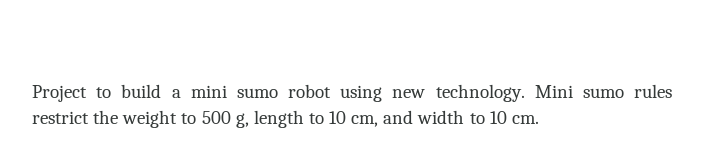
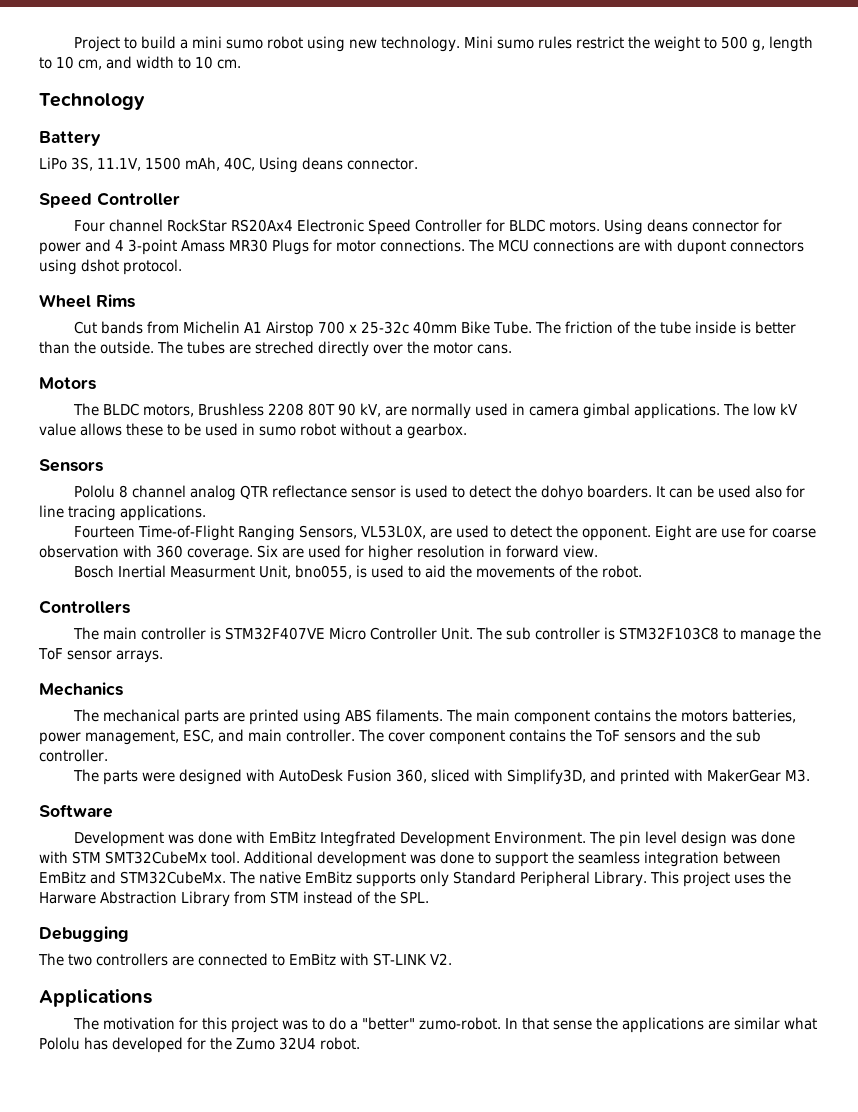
(539, 119) none -> [39,93,145,110] [39,131,101,146] [39,157,418,173] [39,192,180,208] [73,219,782,235] [39,239,804,255] [39,259,182,275] [39,294,135,308] [73,321,796,337] [39,341,512,357] [39,377,96,390] [72,403,798,419] [39,423,467,439] [39,459,103,472] [73,485,805,501] [39,505,206,521] [73,525,816,541] [39,545,598,561] [73,565,642,579] [39,600,130,614] [72,627,821,643] [38,648,163,663] [39,682,123,696] [72,709,796,725] [39,729,761,745] [39,749,108,762] [72,769,810,785] [39,804,113,818] [73,831,795,847] [39,851,781,867] [39,871,791,887] [39,891,429,907] [39,926,129,942] [38,953,452,966] [39,989,152,1007] [72,1017,817,1033] [39,1037,360,1053] // Technology // Battery // LiPo 3S, 11.1V, 1500 mAh, 40C, Using deans connector. // Speed Controller // Four channel RockStar RS20Ax4 Electronic Speed Controller for BLDC motors. Using deans connector for power and 4 3-point Amass MR30 Plugs for motor connections. The MCU connections are with dupont connectors using dshot protocol. // Wheel Rims // Cut bands from Michelin A1 Airstop 700 x 25-32c 40mm Bike Tube. The friction of the tube inside is better than the outside. The tubes are streched directly over the motor cans. // Motors // The BLDC motors, Brushless 2208 80T 90 kV, are normally used in camera gimbal applications. The low kV value allows these to be used in sumo robot without a gearbox. // Sensors // Pololu 8 channel analog QTR reflectance sensor is used to detect the dohyo boarders. It can be used also for line tracing applications. // Fourteen Time-of-Flight Ranging Sensors, VL53L0X, are used to detect the opponent. Eight are use for coarse observation with 360 coverage. Six are used for higher resolution in forward view. // Bosch Inertial Measurment Unit, bno055, is used to aid the movements of the robot. // Controllers // The main controller is STM32F407VE Micro Controller Unit. The sub controller is STM32F103C8 to manage the ToF sensor arrays. // Mechanics // The mechanical parts are printed using ABS filaments. The main component contains the motors batteries, power management, ESC, and main controller. The cover component contains the ToF sensors and the sub controller. // The parts were designed with AutoDesk Fusion 360, sliced with Simplify3D, and printed with MakerGear M3. // Software // Development was done with EmBitz Integfrated Development Environment. The pin level design was done with STM SMT32CubeMx tool. Additional development was done to support the seamless integration between EmBitz and STM32CubeMx. The native EmBitz supports only Standard Peripheral Library. This project uses the Harware Abstraction Library from STM instead of the SPL. // Debugging // The two controllers are connected to EmBitz with ST-LINK V2. // Applications // The motivation for this project was to do a "better" zumo-robot. In that sense the applications are similar what Pololu has developed for the Zumo 32U4 robot.

